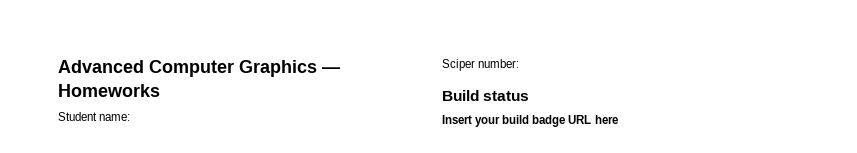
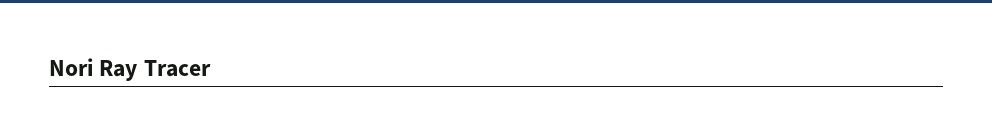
[58,60,340,77] [58,84,160,97] [58,112,131,121] [442,59,520,71] [442,90,530,101] [442,115,618,127] Advanced Computer Graphics — Homeworks // Student name: // Sciper number: // Build status // Insert your build badge URL here -> [49,58,211,81] Nori Ray Tracer

